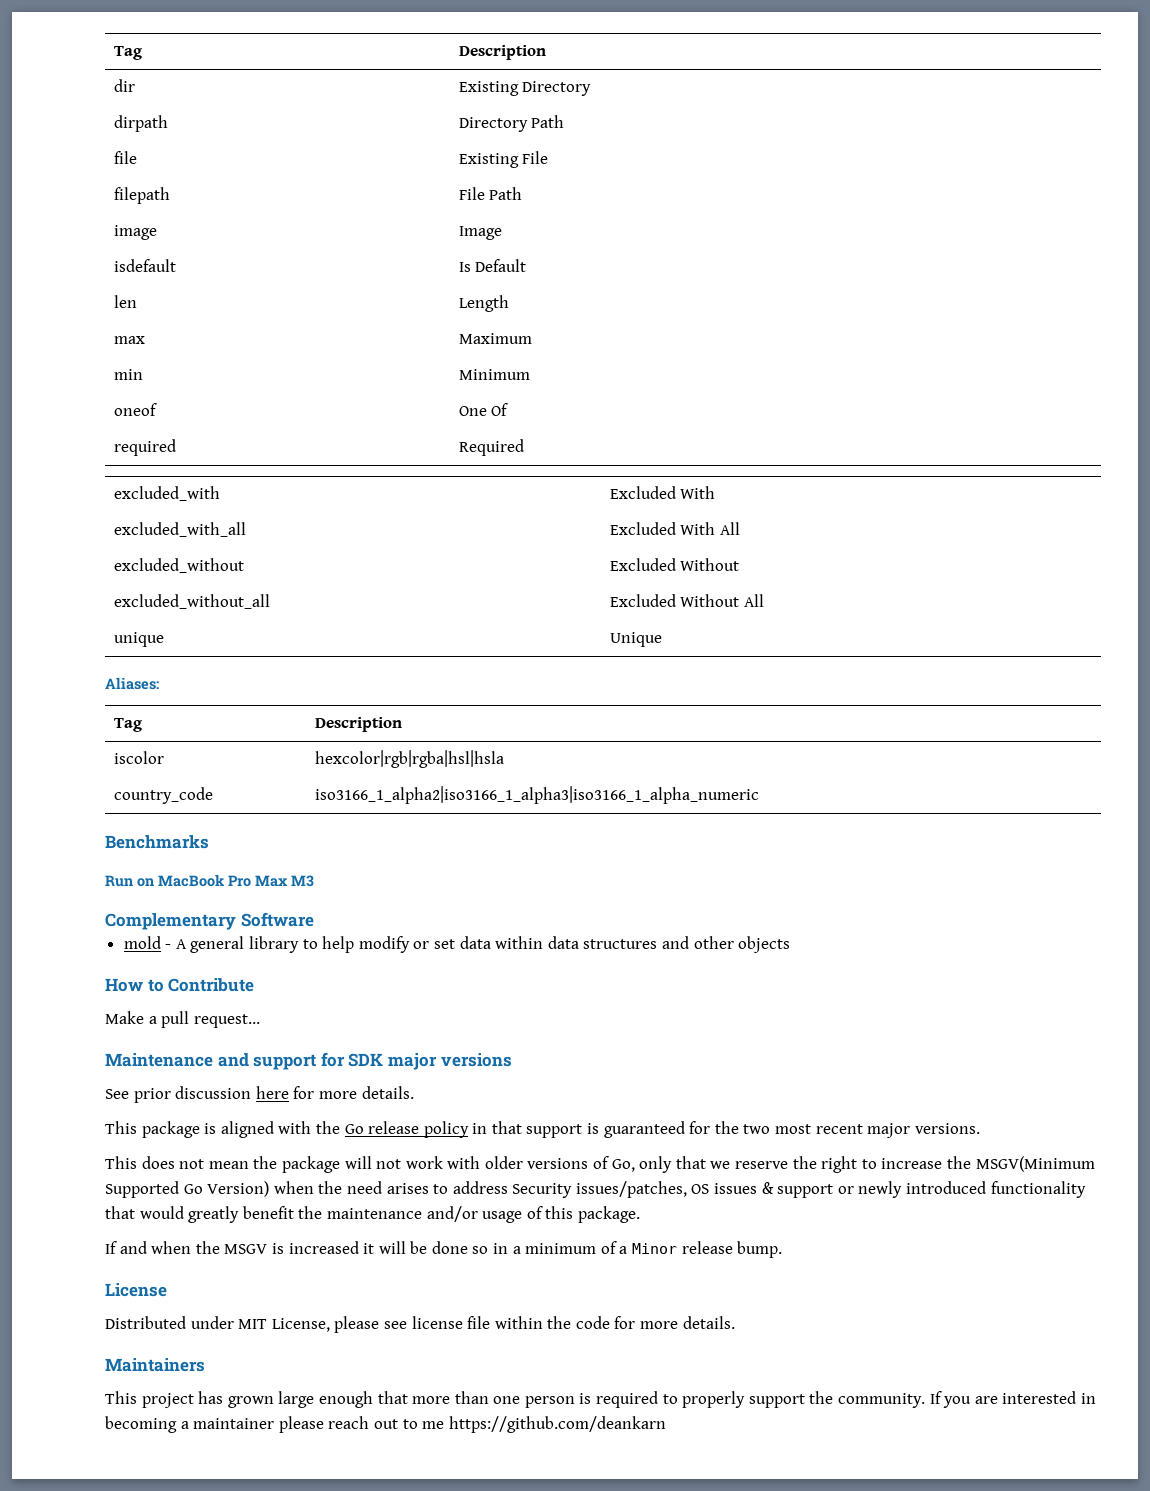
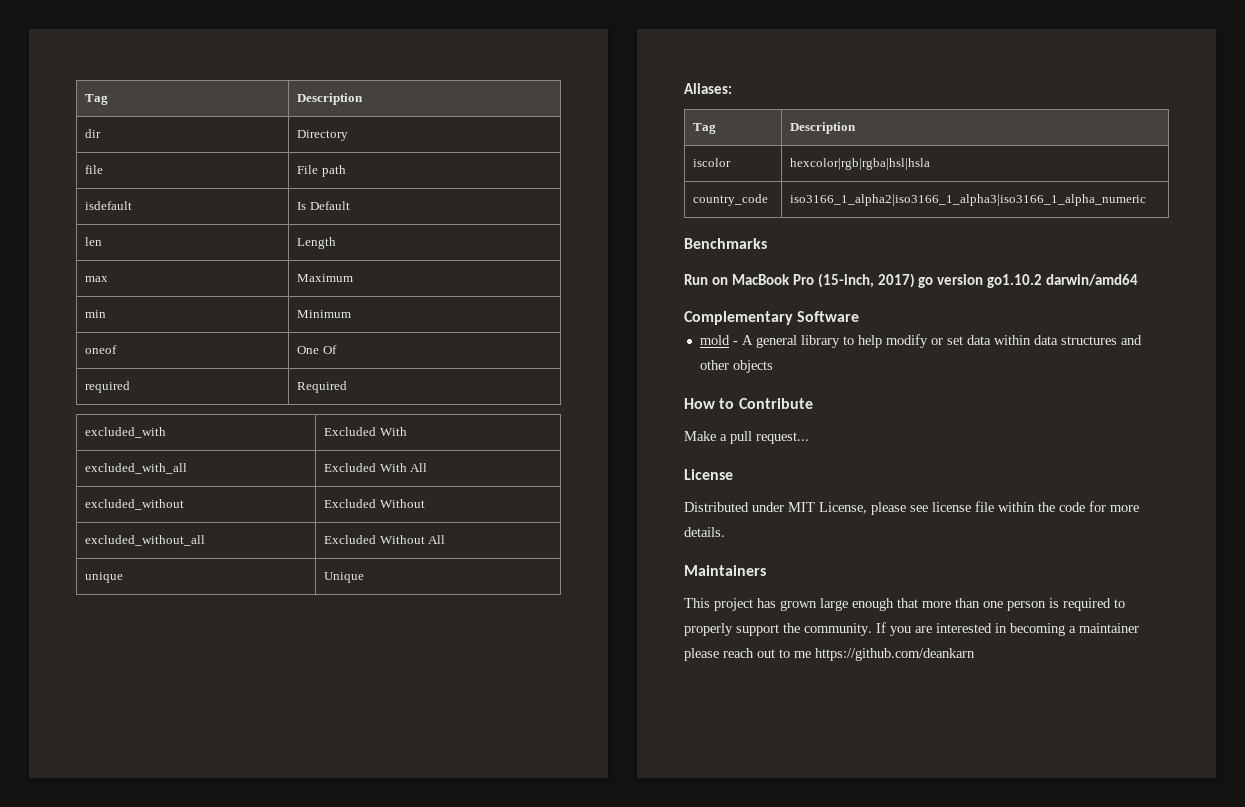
[458,81,592,96] [113,115,168,132] [458,115,565,132] Existing Directory // dirpath | Directory Path -> [296,130,348,141] Directory
[458,151,549,168] [113,187,170,204] [458,187,523,200] [113,225,157,240] [458,226,502,240] Existing File // filepath | File Path // image | Image -> [296,165,346,177] File path
[255,875,314,887] Max M3 -> [817,273,1139,288] (15-inch, 2017) go version go1.10.2 darwin/amd64
[105,1052,512,1070] [105,1086,414,1103] [105,1121,980,1138] [105,1156,1095,1173] [105,1181,1086,1198] [105,1206,640,1223] [105,1241,783,1258] // Maintenance and support for SDK major versions // See prior discussion here for more details. // This package is aligned with the Go release policy in that support is guaranteed for the two most recent major versions. // This does not mean the package will not work with older versions of Go, only that we reserve the right to increase the MSGV(Minimum Supported Go Version) when the need arises to address Security issues/patches, OS issues & support or newly introduced functionality that would greatly benefit the maintenance and/or usage of this package. // If and when the MSGV is increased it will be done so in a minimum of a Minor release bump. -> (809, 438) none

